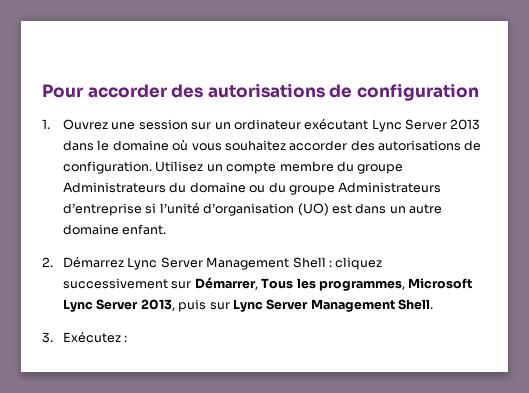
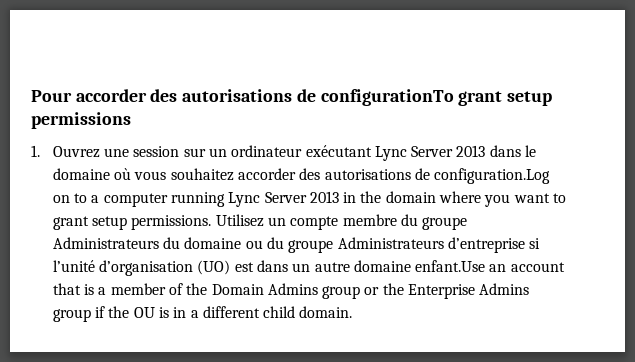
[356,83,479,101] configuration -> [320,89,553,106] [31,112,131,129] configurationTo grant setup permissions
[63,161,153,174] configuration. -> [434,168,551,184] [52,191,567,207] [52,215,212,230] configuration.Log on to a computer running Lync Server 2013 in the domain where you want to grant setup permissions.
[122,224,167,235] [42,256,383,270] [63,277,473,291] [63,299,434,312] [42,331,128,343] enfant. // 2. Démarrez Lync Server Management Shell : cliquez successivement sur Démarrer, Tous les programmes, Microsoft Lync Server 2013, puis sur Lync Server Management Shell. // 3. Exécutez : -> [415,260,565,272] [52,283,530,299] [52,306,353,322] enfant.Use an account that is a member of the Domain Admins group or the Enterprise Admins group if the OU is in a different child domain.

